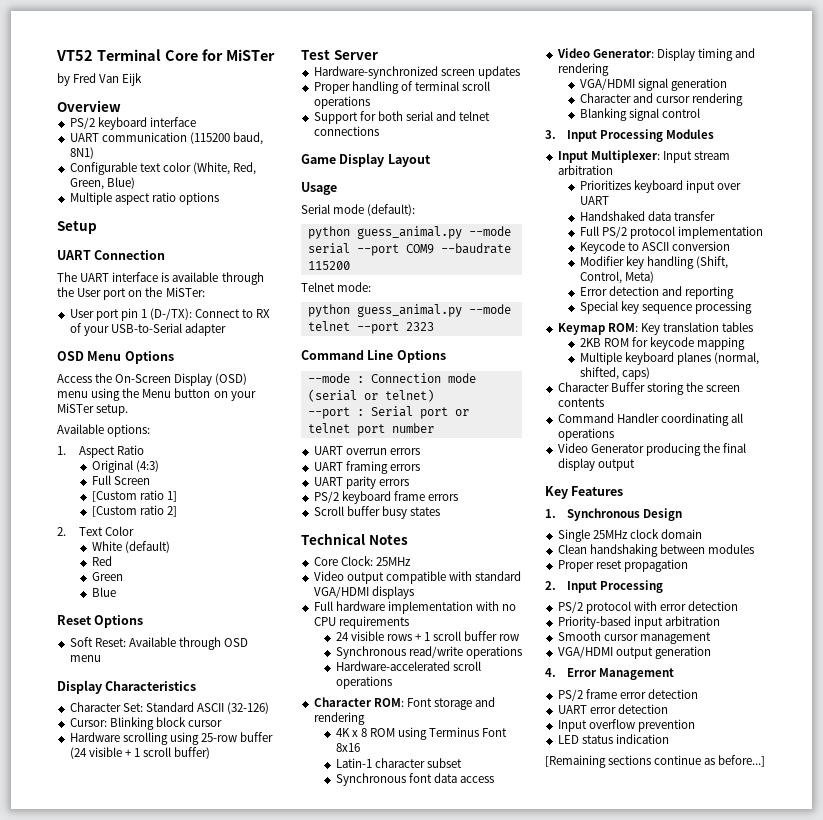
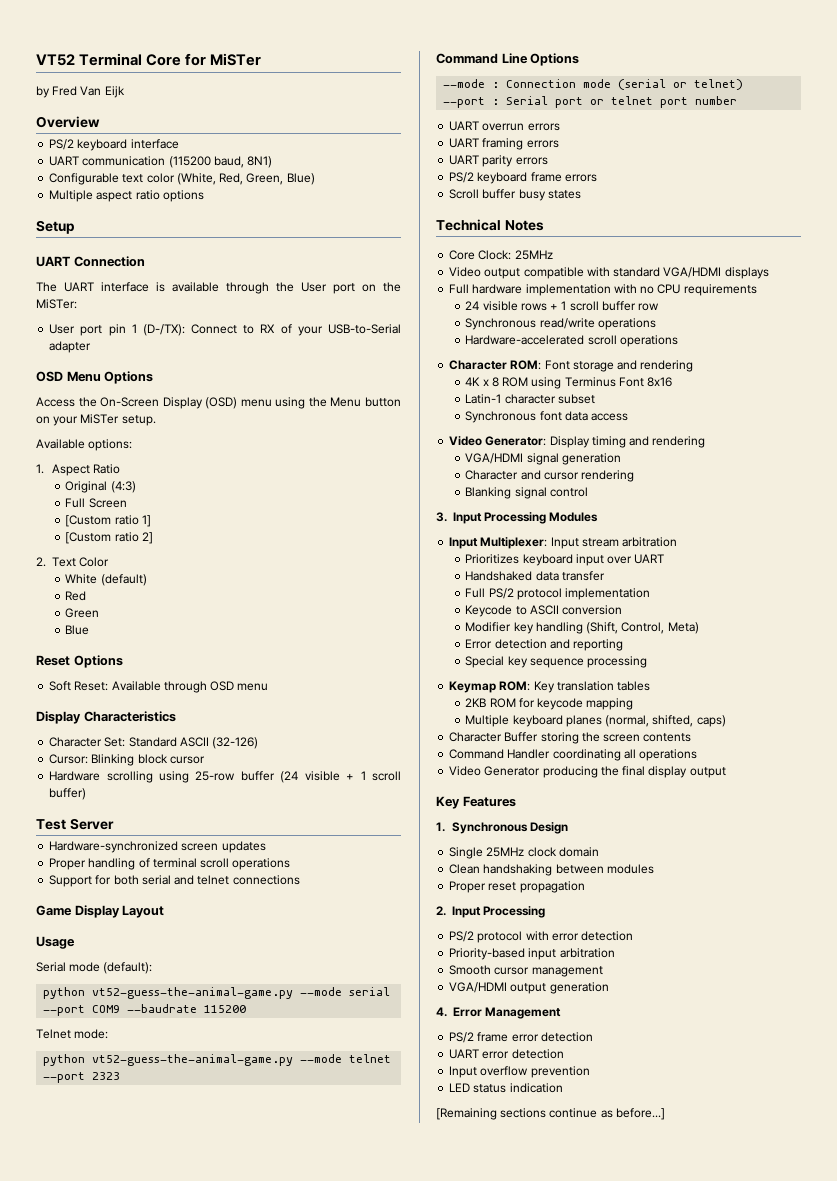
[356,226,462,239] guess_animal.py -> [92,987,294,999] vt52-guess-the-animal-game.py
[356,304,462,317] guess_animal.py -> [92,1054,294,1066] vt52-guess-the-animal-game.py

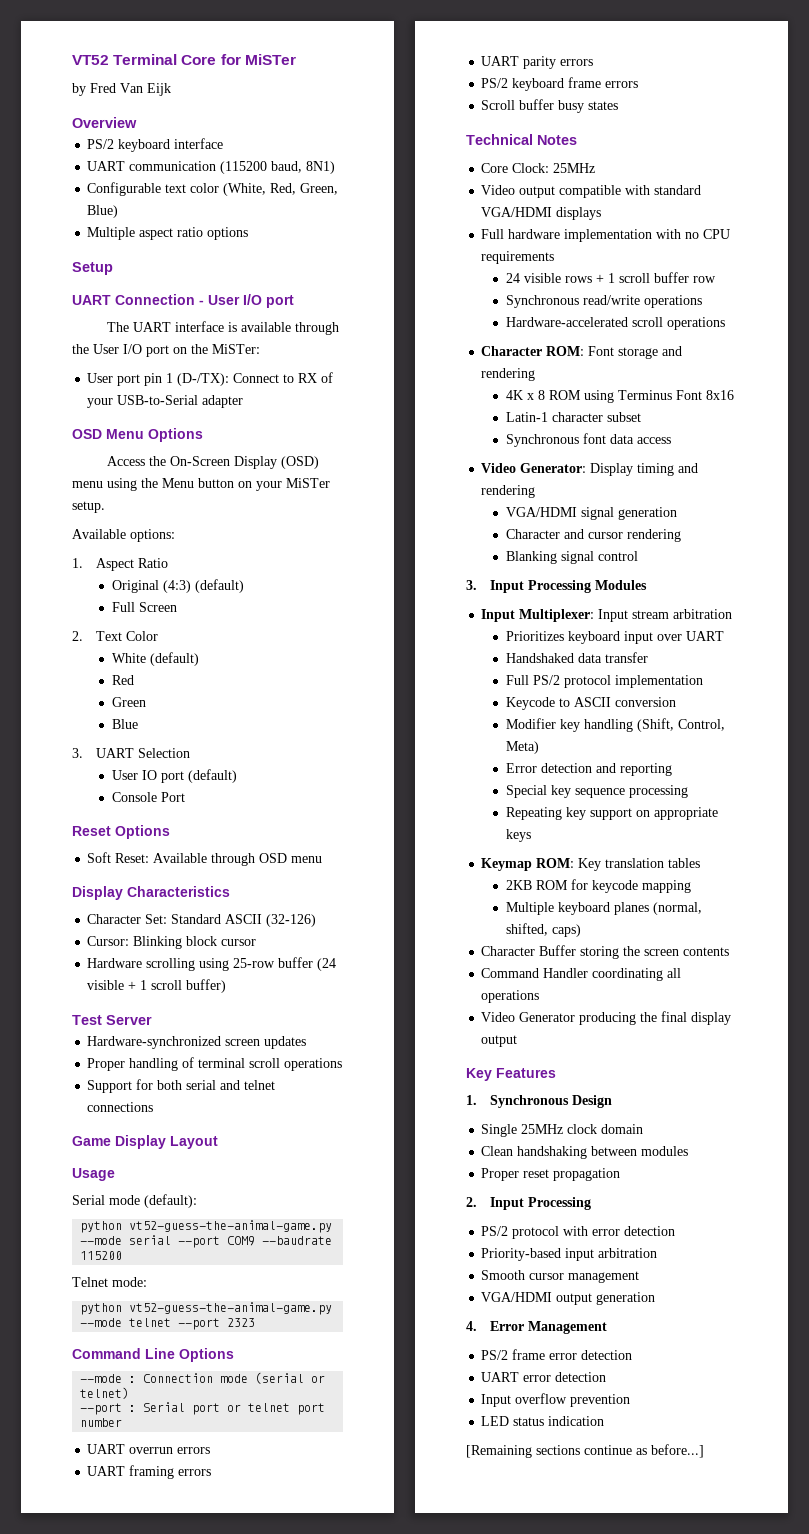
(145, 261) none -> [199,294,294,308] - User I/O port
(327, 287) none -> [123,344,142,354] I/O
(136, 487) none -> [194,579,244,593] (default)
[65,515,151,527] [65,532,153,544] // [Custom ratio 1] // [Custom ratio 2] -> (177, 607) none
(90, 630) none -> [72,748,191,758] [111,769,237,783] [111,792,185,802] // 3. UART Selection // User IO port (default) // Console Port
(648, 662) none -> [505,807,718,820] [505,829,531,842] // Repeating key support on appropriate keys

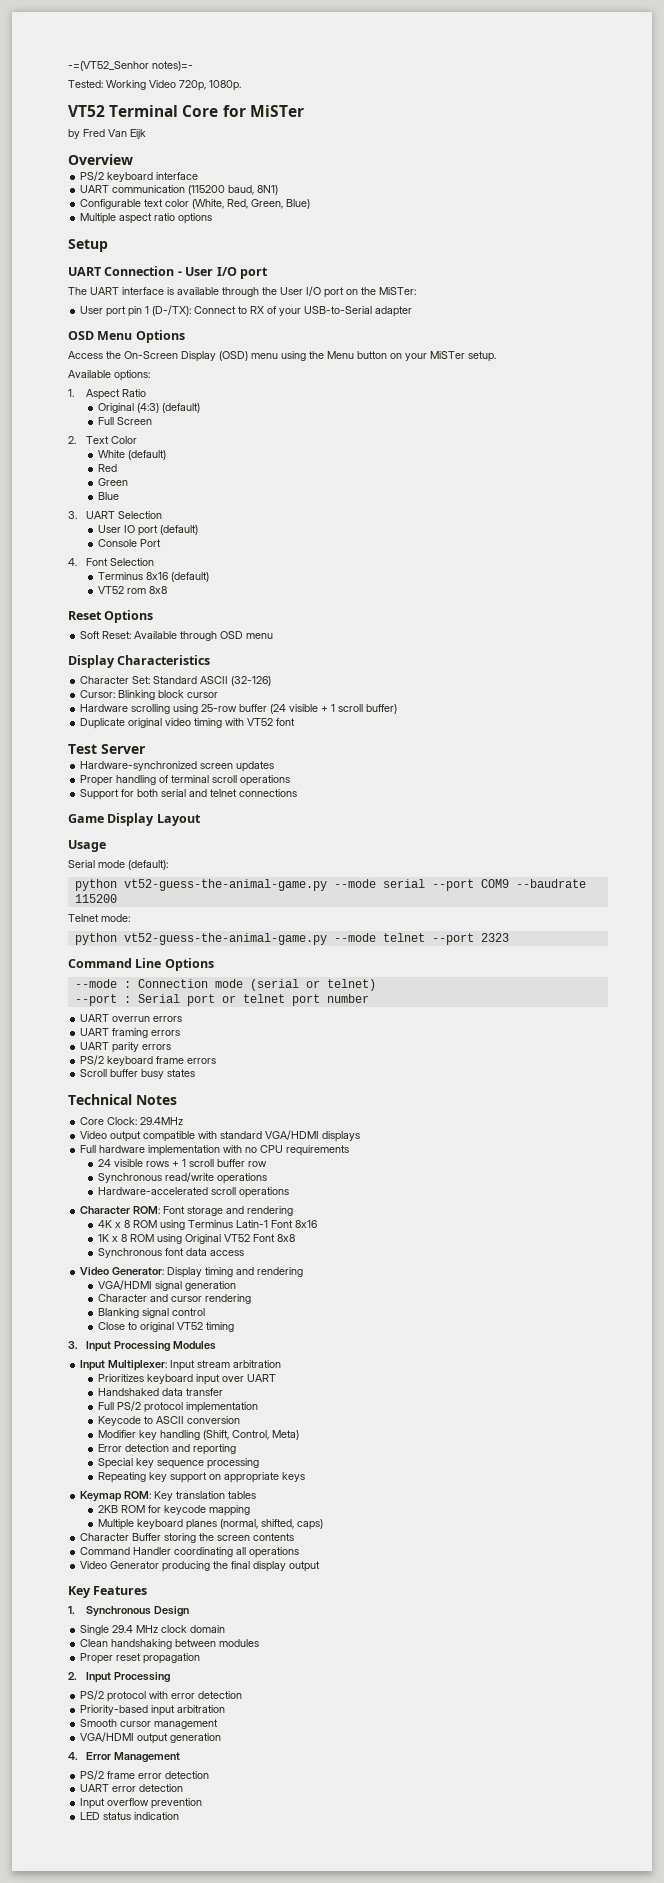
(72, 60) none -> [68,61,193,71] [68,80,241,91] -=(VT52_Senhor notes)=- // Tested: Working Video 720p, 1080p. //
(185, 797) none -> [68,558,155,566] [98,572,210,582] [98,586,168,594] // 4. Font Selection // Terminus 8x16 (default) // VT52 rom 8x8
(227, 986) none -> [80,718,296,729] // Duplicate original video timing with VT52 font
[553,163,596,173] 25MHz -> [140,1117,184,1125] 29.4MHz
(672, 395) none -> [236,1220,269,1228] Latin-1
[505,412,641,422] Latin-1 character subset -> [98,1234,296,1244] 1K x 8 ROM using Original VT52 Font 8x8
(638, 556) none -> [98,1322,235,1332] // Close to original VT52 timing
[521,1124,564,1134] 25MHz -> [112,1625,159,1633] 29.4 MHz
[466,1444,704,1458] // [Remaining sections continue as before...] -> (180, 1816) none

